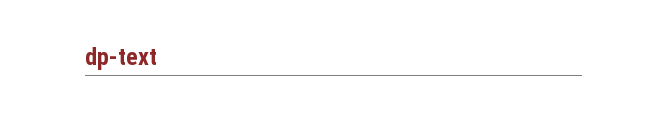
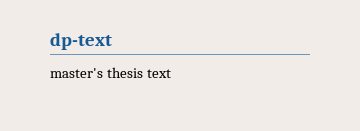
(157, 58) none -> [50,67,171,78] // master's thesis text

